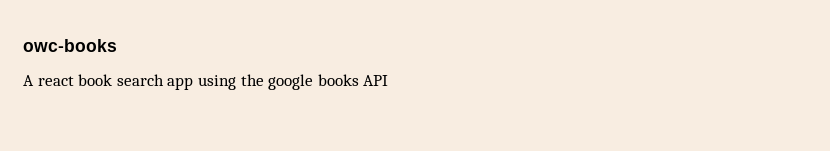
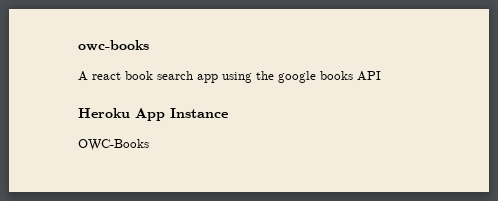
(389, 80) none -> [78,108,228,121] [78,139,149,151] // Heroku App Instance // OWC-Books

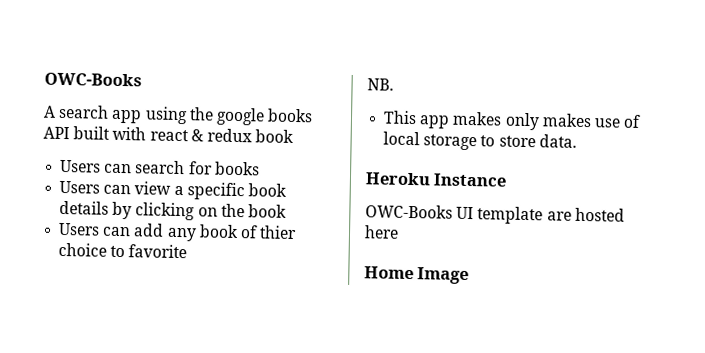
[78,40,149,51] owc-books -> [44,72,142,87] OWC-Books
[92,71,153,80] react book -> (56, 111) none
(381, 76) none -> [73,126,295,143] [60,159,260,176] [59,180,287,201] [59,200,287,221] [58,222,298,242] [58,242,188,259] [367,78,394,91] [383,110,642,131] [383,131,577,151] built with react & redux book // Users can search for books // Users can view a specific book details by clicking on the book // Users can add any book of thier choice to favorite // NB. // This app makes only makes use of local storage to store data.
[135,108,165,121] App -> (431, 179) none
(149, 145) none -> [456,206,625,225] [364,225,399,239] [364,266,470,285] UI template are hosted here // Home Image

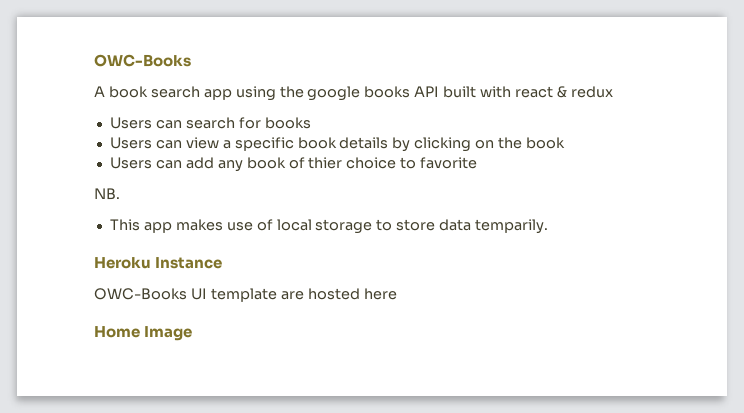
(56, 111) none -> [108,86,148,98] book
[255,129,295,143] book -> (613, 92) none
[504,112,592,131] only makes -> (223, 225) none
[538,134,577,148] data. -> [439,219,549,234] data temparily.

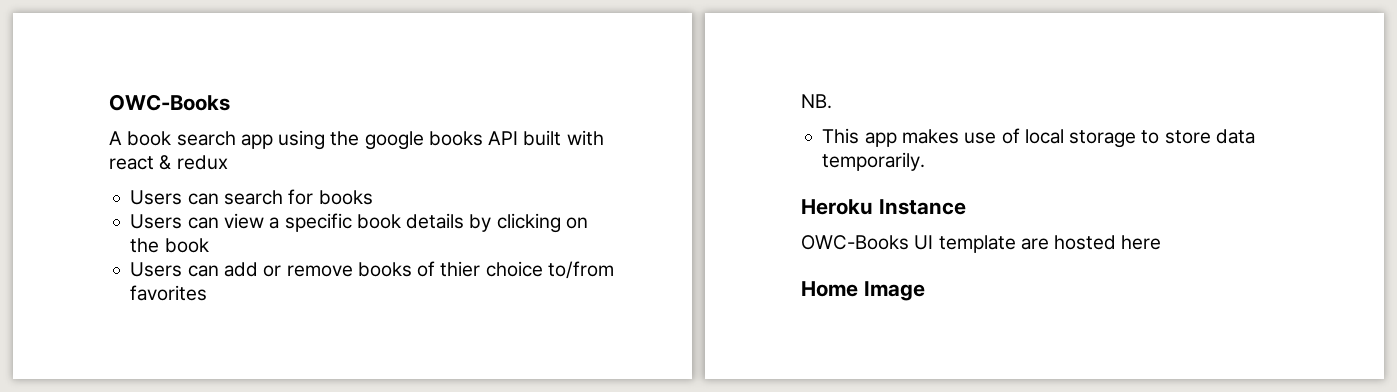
[217,157,286,172] any book -> [263,262,412,277] or remove books
[400,157,478,169] to favorite -> [547,261,614,279] [130,285,208,301] to/from favorites
[475,219,549,234] temparily. -> [822,152,926,171] temporarily.

